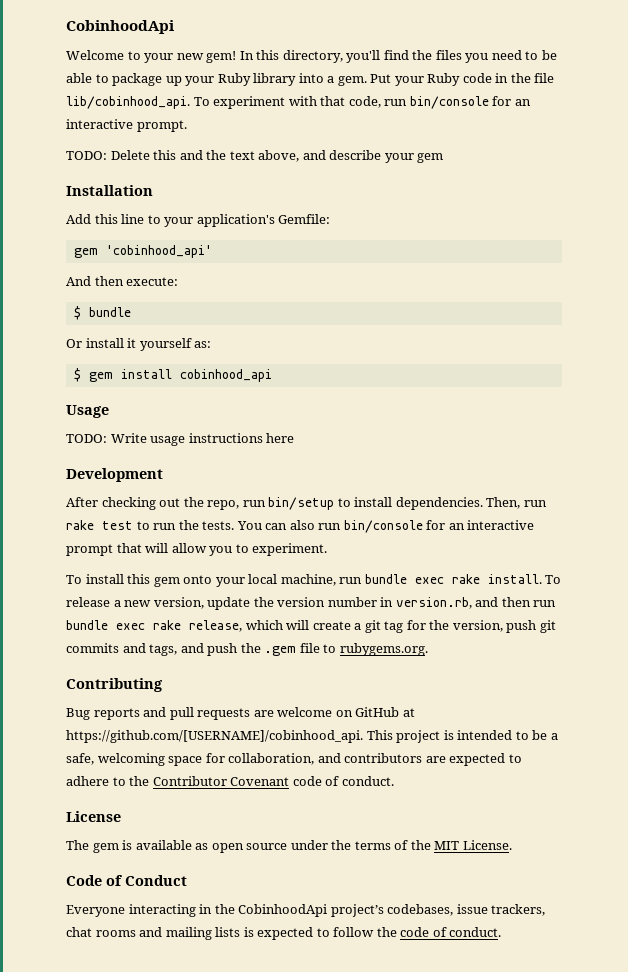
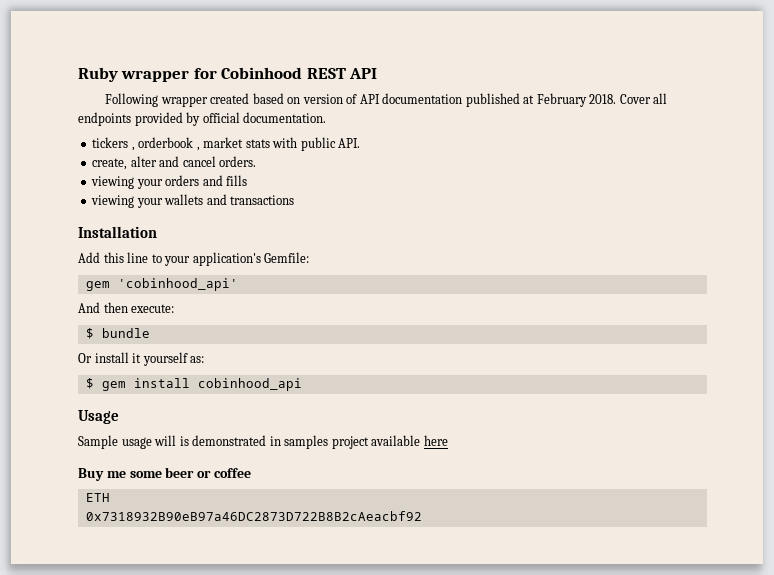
[66,20,175,34] [66,50,557,63] [66,73,555,86] [66,96,531,109] [66,119,187,132] [66,150,444,163] CobinhoodApi // Welcome to your new gem! In this directory, you'll find the files you need to be able to package up your Ruby library into a gem. Put your Ruby code in the file lib/cobinhood_api. To experiment with that code, run bin/console for an interactive prompt. // TODO: Delete this and the text above, and describe your gem -> [78,67,378,82] [104,93,668,107] [78,112,327,126] [92,137,361,151] [92,156,257,170] [91,175,248,189] [91,194,295,208] Ruby wrapper for Cobinhood REST API // Following wrapper created based on version of API documentation published at February 2018. Cover all endpoints provided by official documentation. // tickers , orderbook , market stats with public API. // create, alter and cancel orders. // viewing your orders and fills // viewing your wallets and transactions
[66,433,295,446] [66,468,163,482] [66,497,547,510] [66,520,535,533] [66,543,328,556] [66,574,562,587] [66,597,557,610] [66,620,556,633] [66,643,428,656] [66,678,163,692] [66,707,415,720] [66,730,558,743] [66,753,522,766] [66,776,394,786] [66,811,121,822] [66,840,512,853] [66,875,187,886] [66,904,546,917] [66,927,502,940] TODO: Write usage instructions here // Development // After checking out the repo, run bin/setup to install dependencies. Then, run rake test to run the tests. You can also run bin/console for an interactive prompt that will allow you to experiment. // To install this gem onto your local machine, run bundle exec rake install. To release a new version, update the version number in version.rb, and then run bundle exec rake release, which will create a git tag for the version, push git commits and tags, and push the .gem file to rubygems.org. // Contributing // Bug reports and pull requests are welcome on GitHub at https://github.com/[USERNAME]/cobinhood_api. This project is intended to be a safe, welcoming space for collaboration, and contributors are expected to adhere to the Contributor Covenant code of conduct. // License // The gem is available as open source under the terms of the MIT License. // Code of Conduct // Everyone interacting in the CobinhoodApi project’s codebases, issue trackers, chat rooms and mailing lists is expected to follow the code of conduct. -> [78,435,448,449] [78,467,251,481] [85,493,110,502] [85,511,422,521] Sample usage will is demonstrated in samples project available here // Buy me some beer or coffee // ETH // 0x7318932B90eB97a46DC2873D722B8B2cAeacbf92

